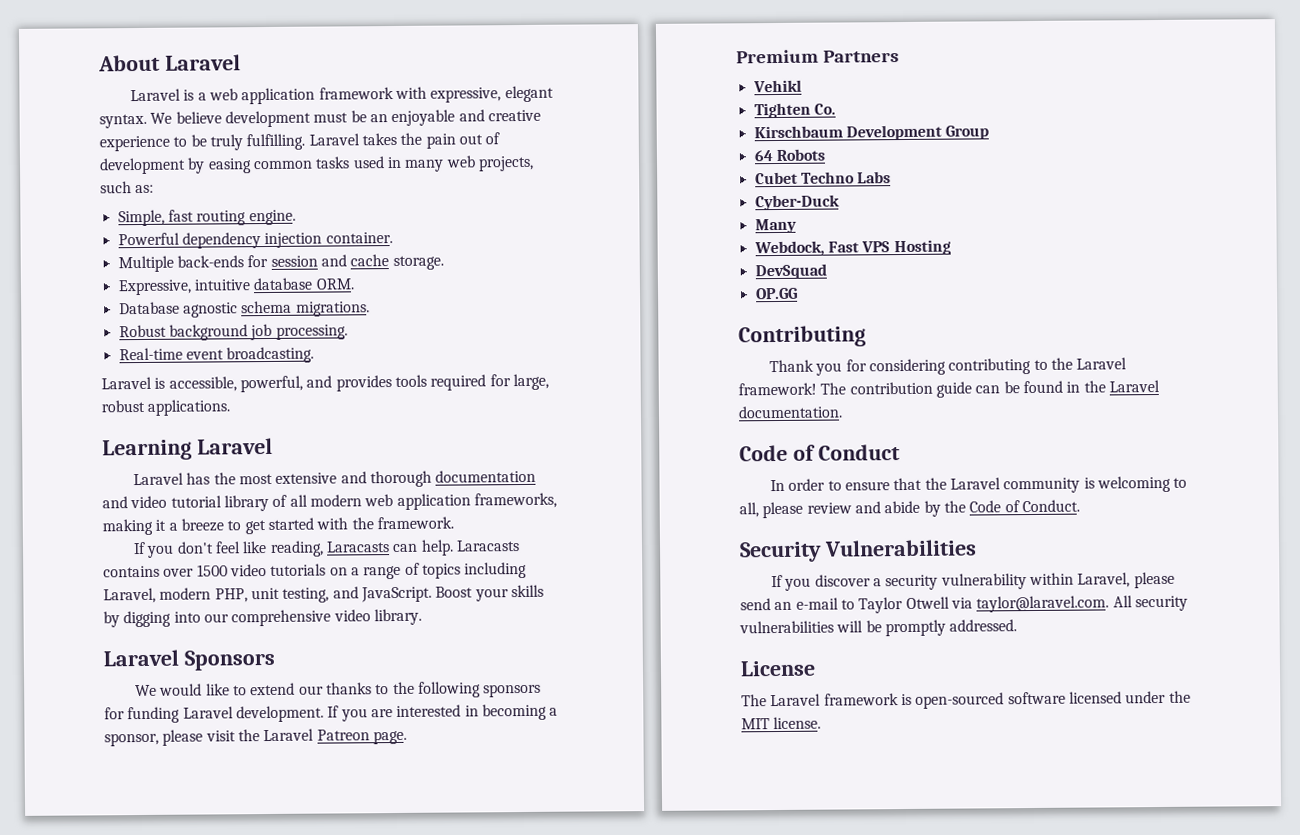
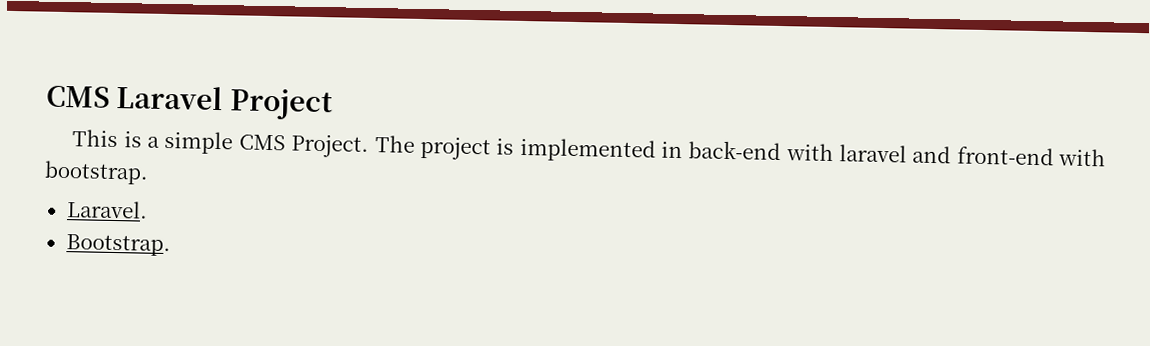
[98,54,241,72] [130,85,554,105] [99,109,541,129] [99,132,501,152] [99,155,534,175] [100,181,155,194] [117,209,296,227] [117,232,393,249] [117,254,444,273] [117,277,354,296] [118,300,370,318] [118,323,348,341] [118,346,315,364] [101,373,549,393] [101,399,231,416] [102,437,273,461] [133,469,537,488] [102,492,557,512] [102,516,454,536] [133,539,520,558] [103,561,528,580] [103,584,544,604] [103,608,422,628] [103,649,275,671] [135,681,542,698] [104,703,559,724] [104,728,407,747] [736,49,899,64] [752,79,802,93] [753,102,836,119] [753,124,990,141] [753,148,825,162] [754,171,892,185] [754,194,840,211] [754,218,797,234] [753,239,951,257] [754,263,827,280] [754,287,798,300] [738,325,866,348] [769,357,1128,376] [738,379,1160,398] [738,405,843,419] [739,444,900,462] [770,475,1188,494] [739,499,1080,519] [739,539,977,563] [771,571,1175,591] [740,595,1188,614] [739,619,1018,637] [740,660,816,677] [741,690,1191,709] [741,716,822,730] About Laravel // Laravel is a web application framework with expressive, elegant syntax. We believe development must be an enjoyable and creative experience to be truly fulfilling. Laravel takes the pain out of development by easing common tasks used in many web projects, such as: // Simple, fast routing engine. // Powerful dependency injection container. // Multiple back-ends for session and cache storage. // Expressive, intuitive database ORM. // Database agnostic schema migrations. // Robust background job processing. // Real-time event broadcasting. // Laravel is accessible, powerful, and provides tools required for large, robust applications. // Learning Laravel // Laravel has the most extensive and thorough documentation and video tutorial library of all modern web application frameworks, making it a breeze to get started with the framework. // If you don't feel like reading, Laracasts can help. Laracasts contains over 1500 video tutorials on a range of topics including Laravel, modern PHP, unit testing, and JavaScript. Boost your skills by digging into our comprehensive video library. // Laravel Sponsors // We would like to extend our thanks to the following sponsors for funding Laravel development. If you are interested in becoming a sponsor, please visit the Laravel Patreon page. // Premium Partners // Vehikl // Tighten Co. // Kirschbaum Development Group // 64 Robots // Cubet Techno Labs // Cyber-Duck // Many // Webdock, Fast VPS Hosting // DevSquad // OP.GG // Contributing // Thank you for considering contributing to the Laravel framework! The contribution guide can be found in the Laravel documentation. // Code of Conduct // In order to ensure that the Laravel community is welcoming to all, please review and abide by the Code of Conduct. // Security Vulnerabilities // If you discover a security vulnerability within Laravel, please send an e-mail to Taylor Otwell via taylor@laravel.com. All security vulnerabilities will be promptly addressed. // License // The Laravel framework is open-sourced software licensed under the MIT license. -> [46,85,333,121] [72,129,1106,167] [44,160,149,185] [66,200,148,219] [65,234,171,257] CMS Laravel Project // This is a simple CMS Project. The project is implemented in back-end with laravel and front-end with bootstrap. // Laravel. // Bootstrap.

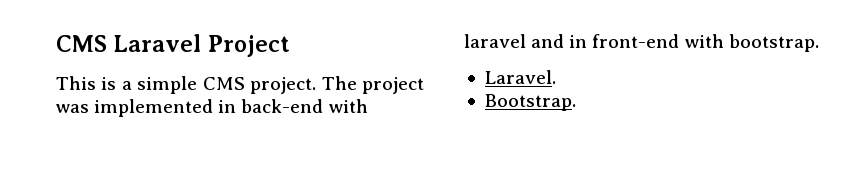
[291,134,370,158] Project. -> [250,77,317,94] project.
[496,138,515,155] is -> [56,104,89,113] was
(952, 154) none -> [569,35,588,48] in

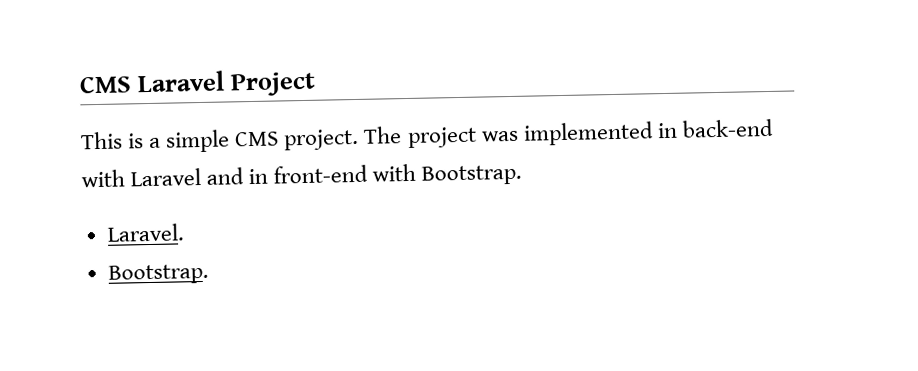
[464,34,526,48] laravel -> [130,167,202,187] Laravel
[728,34,819,52] bootstrap. -> [421,164,523,186] Bootstrap.

